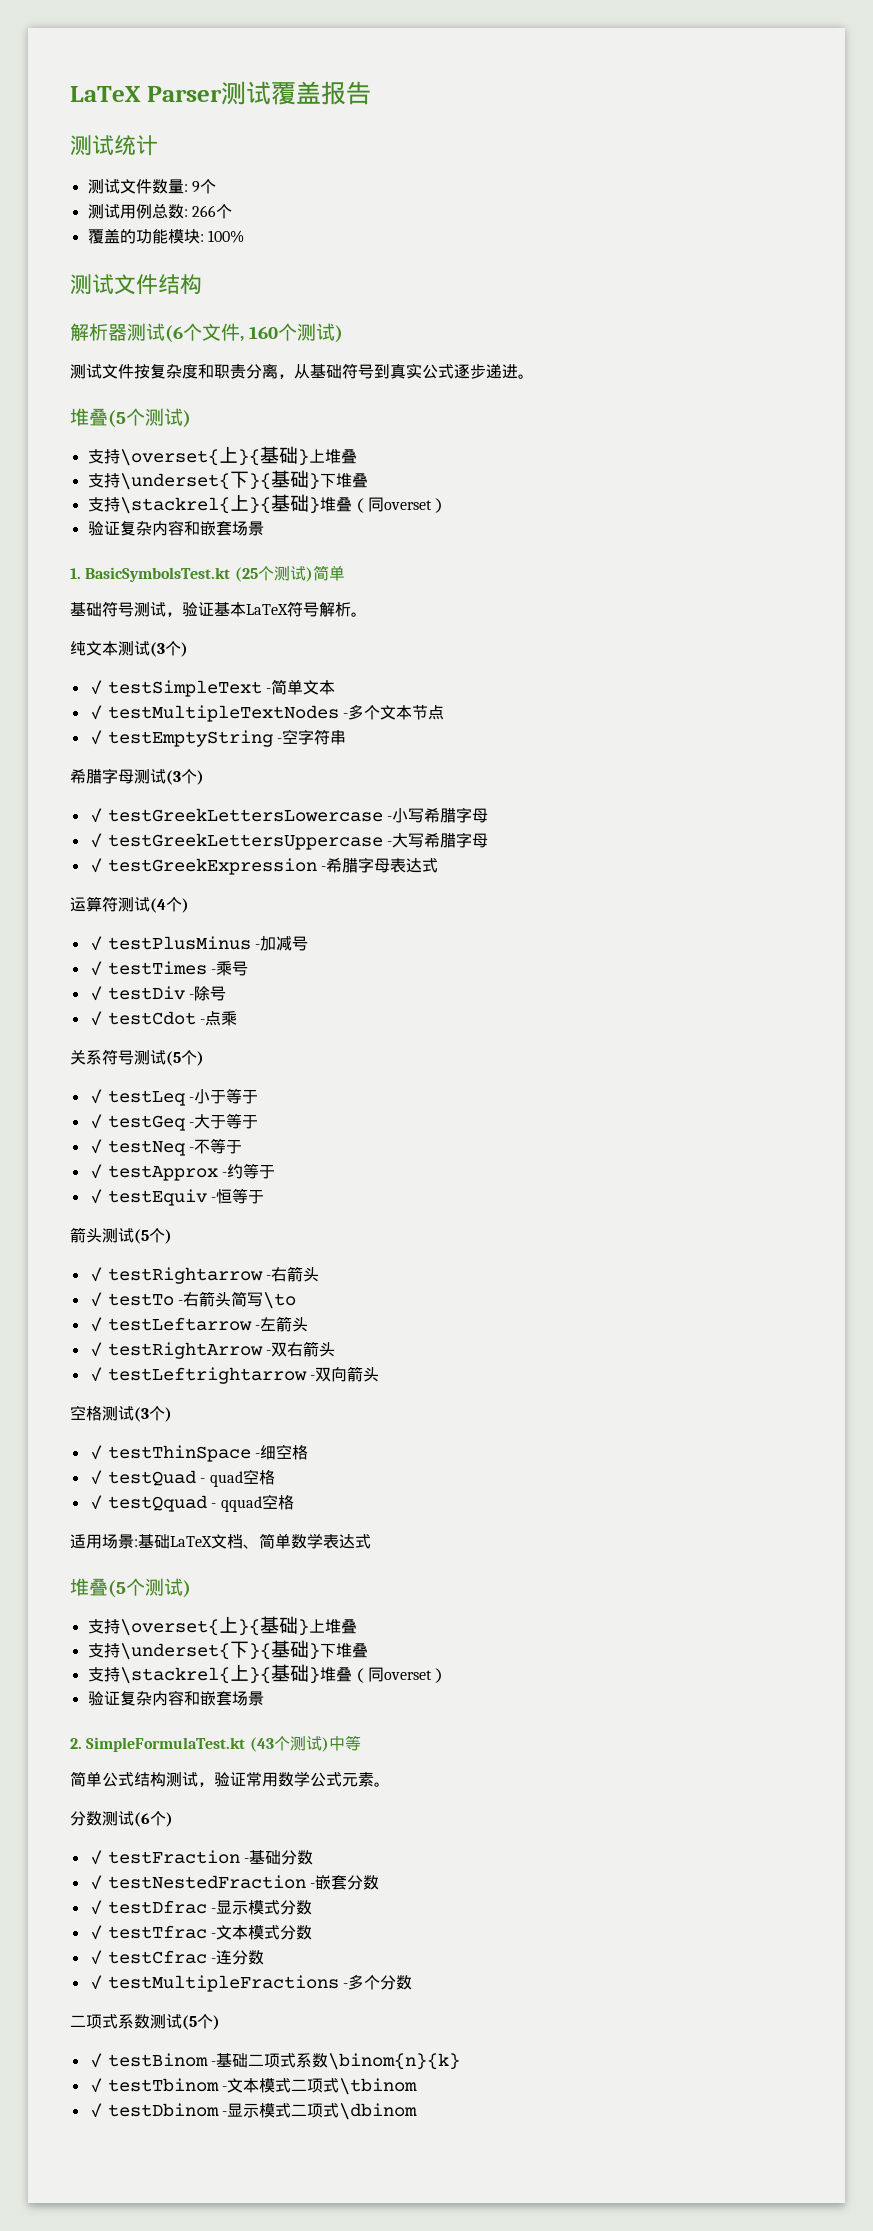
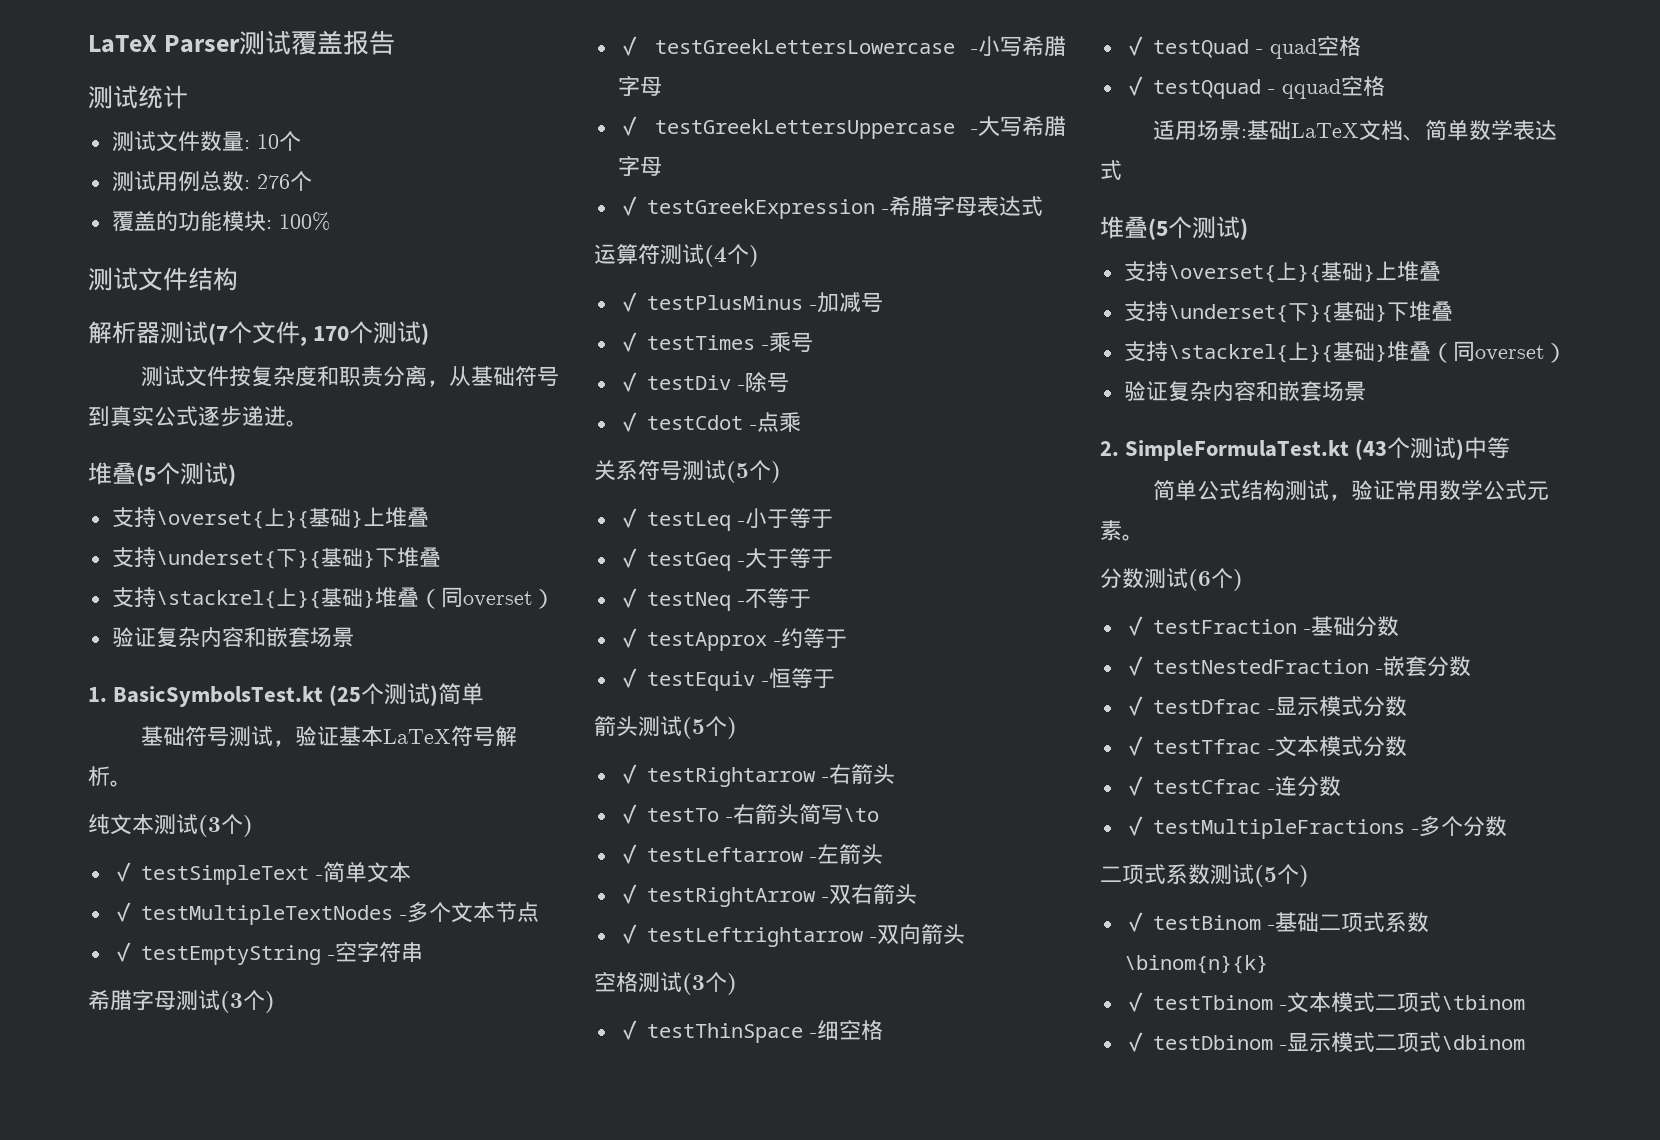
[191,181,200,193] 9 -> [256,134,279,149] 10
[191,205,216,217] 266 -> [256,174,290,189] 276
[165,325,183,343] (6 -> [208,323,228,345] (7
[248,326,278,339] 160 -> [313,326,350,341] 170

